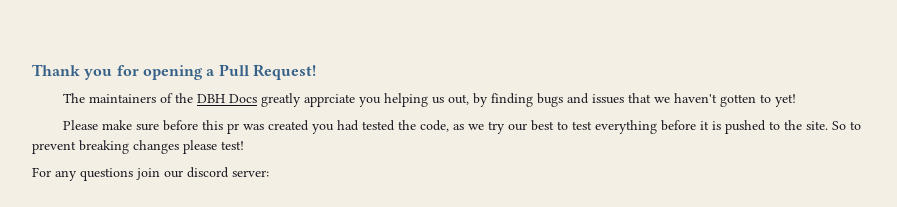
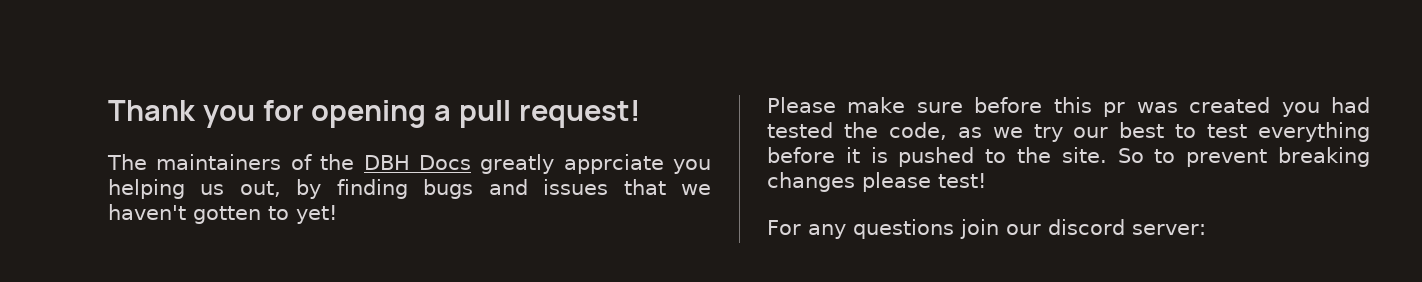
[218,64,316,80] Pull Request! -> [459,100,640,128] pull request!

